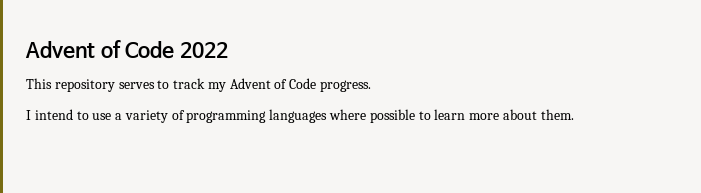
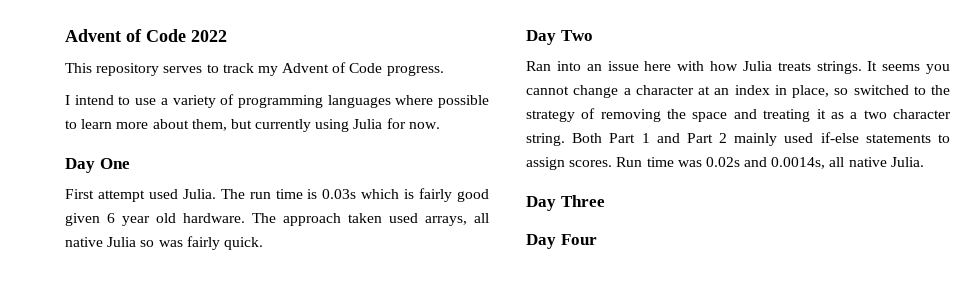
[540,109,574,120] them. -> [191,118,440,132] [65,158,130,173] [65,188,490,202] [65,213,489,226] [65,236,263,250] [526,30,593,45] [526,61,950,74] [526,85,950,98] [526,108,952,122] [526,132,950,146] [526,157,924,170] [526,195,605,211] [526,234,597,249] them, but currently using Julia for now. // Day One // First attempt used Julia. The run time is 0.03s which is fairly good given 6 year old hardware. The approach taken used arrays, all native Julia so was fairly quick. // Day Two // Ran into an issue here with how Julia treats strings. It seems you cannot change a character at an index in place, so switched to the strategy of removing the space and treating it as a two character string. Both Part 1 and Part 2 mainly used if-else statements to assign scores. Run time was 0.02s and 0.0014s, all native Julia. // Day Three // Day Four

